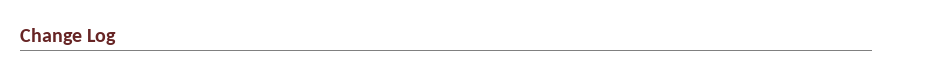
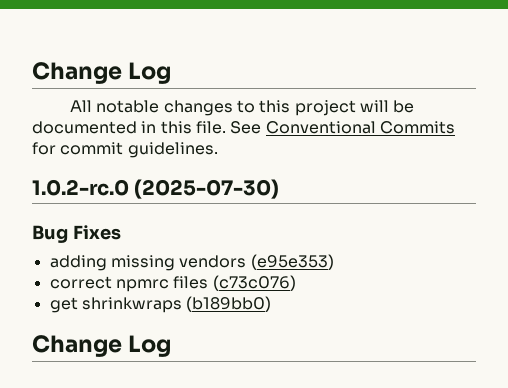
[20,28,117,45] Change Log -> [32,62,172,84] [69,100,415,116] [32,121,455,134] [32,142,218,158] [32,179,280,199] [32,225,121,243] [49,254,334,271] [49,275,296,292] [49,296,272,313] [32,335,172,357] Change Log // All notable changes to this project will be documented in this file. See Conventional Commits for commit guidelines. // 1.0.2-rc.0 (2025-07-30) // Bug Fixes // adding missing vendors (e95e353) // correct npmrc files (c73c076) // get shrinkwraps (b189bb0) // Change Log

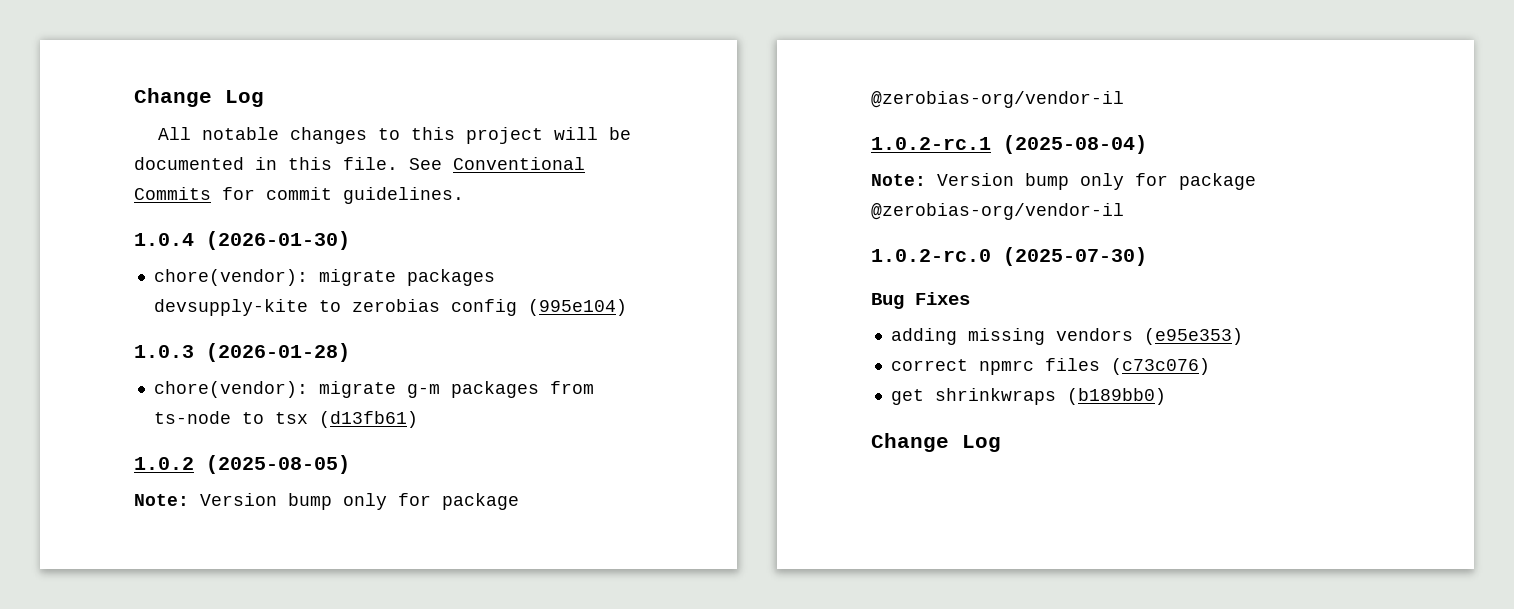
(218, 150) none -> [134,231,350,250] [153,269,495,286] [153,299,627,316] [134,343,350,362] [153,381,594,398] [153,411,418,428] [134,455,350,474] [134,493,519,510] [871,91,1124,108] [871,135,1147,154] [871,173,1256,190] [871,203,1124,220] // 1.0.4 (2026-01-30) // chore(vendor): migrate packages devsupply-kite to zerobias config (995e104) // 1.0.3 (2026-01-28) // chore(vendor): migrate g-m packages from ts-node to tsx (d13fb61) // 1.0.2 (2025-08-05) // Note: Version bump only for package @zerobias-org/vendor-il // 1.0.2-rc.1 (2025-08-04) // Note: Version bump only for package @zerobias-org/vendor-il

